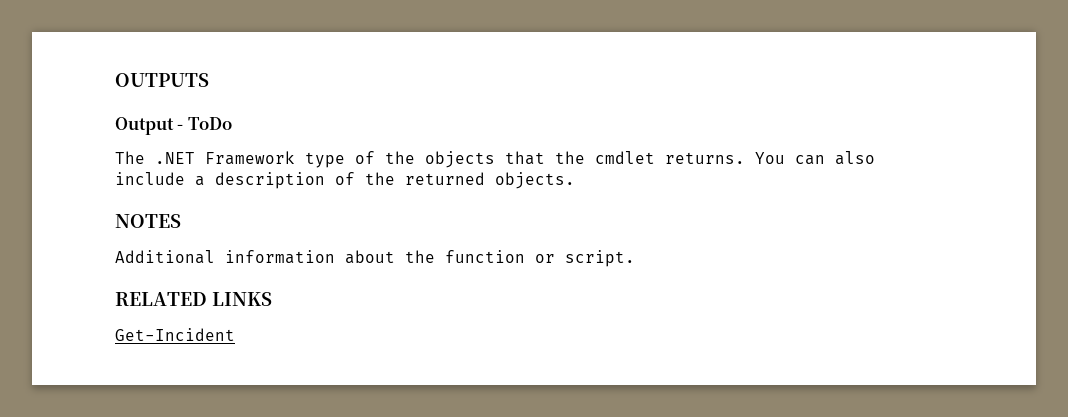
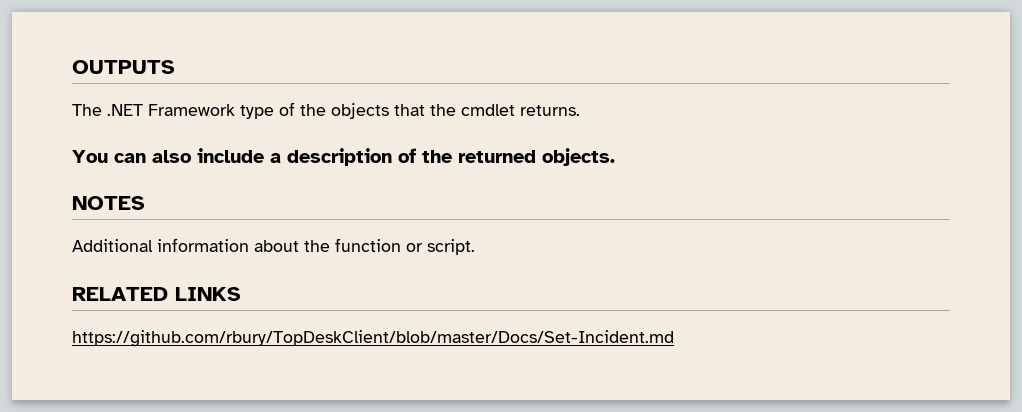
[115,117,232,135] // Output - ToDo -> (175, 67) none
(745, 158) none -> (580, 110) //
[115,328,235,341] Get-Incident -> [72,330,674,347] https://github.com/rbury/TopDeskClient/blob/master/Docs/Set-Incident.md

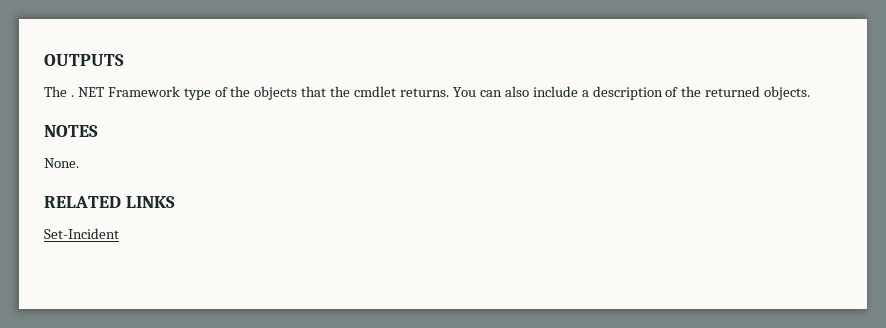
[107,104,143,116] .NET -> [70,87,105,97] . NET
(580, 110) // -> (450, 92) none
[72,238,475,255] Additional information about the function or script. -> [44,158,79,168] None.
[72,330,674,347] https://github.com/rbury/TopDeskClient/blob/master/Docs/Set-Incident.md -> [44,228,119,239] Set-Incident

